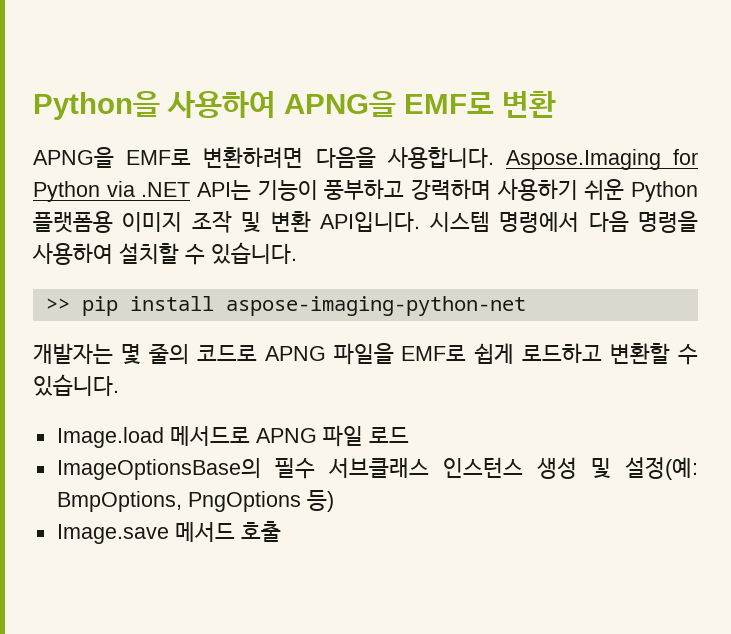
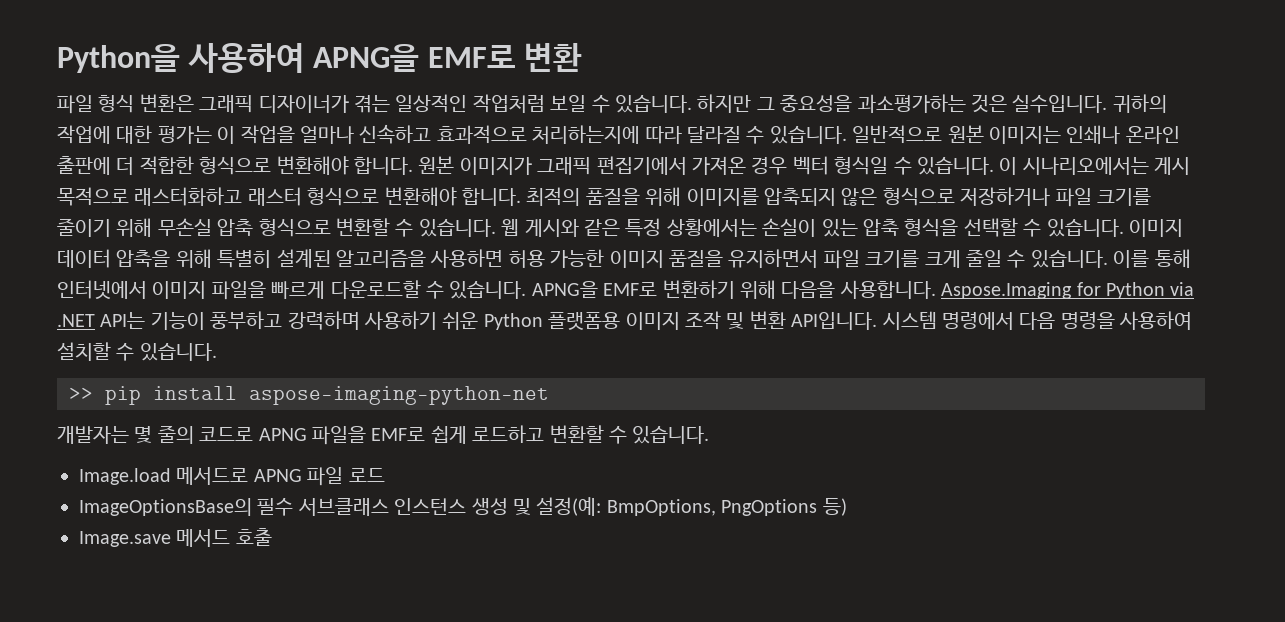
[33,147,304,168] APNG을 EMF로 변환하려면 -> [57,94,1167,114] [57,124,1180,144] [57,156,1191,175] [57,187,1151,207] [57,218,1183,237] [57,249,1191,269] [57,280,776,300] 파일 형식 변환은 그래픽 디자이너가 겪는 일상적인 작업처럼 보일 수 있습니다. 하지만 그 중요성을 과소평가하는 것은 실수입니다. 귀하의 작업에 대한 평가는 이 작업을 얼마나 신속하고 효과적으로 처리하는지에 따라 달라질 수 있습니다. 일반적으로 원본 이미지는 인쇄나 온라인 출판에 더 적합한 형식으로 변환해야 합니다. 원본 이미지가 그래픽 편집기에서 가져온 경우 벡터 형식일 수 있습니다. 이 시나리오에서는 게시 목적으로 래스터화하고 래스터 형식으로 변환해야 합니다. 최적의 품질을 위해 이미지를 압축되지 않은 형식으로 저장하거나 파일 크기를 줄이기 위해 무손실 압축 형식으로 변환할 수 있습니다. 웹 게시와 같은 특정 상황에서는 손실이 있는 압축 형식을 선택할 수 있습니다. 이미지 데이터 압축을 위해 특별히 설계된 알고리즘을 사용하면 허용 가능한 이미지 품질을 유지하면서 파일 크기를 크게 줄일 수 있습니다. 이를 통해 인터넷에서 이미지 파일을 빠르게 다운로드할 수 있습니다. APNG을 EMF로 변환하기 위해

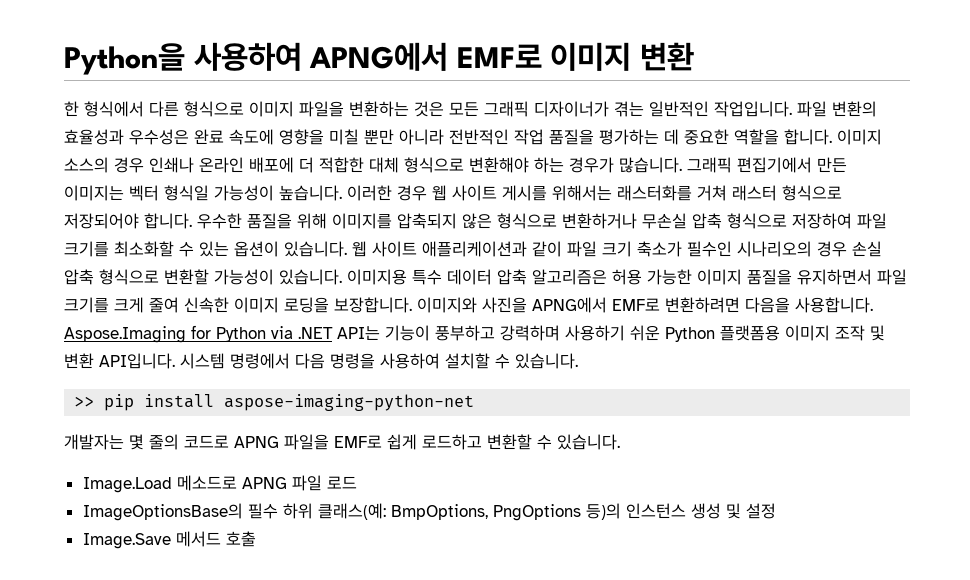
[313,43,583,72] [57,94,1167,114] [57,124,1061,144] APNG을 EMF로 변환 // 파일 형식 변환은 그래픽 디자이너가 겪는 일상적인 작업처럼 보일 수 있습니다. 하지만 그 중요성을 과소평가하는 것은 실수입니다. 귀하의 작업에 대한 평가는 이 작업을 얼마나 신속하고 효과적으로 처리하는지에 따라 달라질 수 있습니다. 일반적으로 원본 이미지는 -> [309,42,694,71] [64,101,877,117] [64,129,882,145] [64,157,144,173] APNG에서 EMF로 이미지 변환 // 한 형식에서 다른 형식으로 이미지 파일을 변환하는 것은 모든 그래픽 디자이너가 겪는 일반적인 작업입니다. 파일 변환의 효율성과 우수성은 완료 속도에 영향을 미칠 뿐만 아니라 전반적인 작업 품질을 평가하는 데 중요한 역할을 합니다. 이미지 소스의 경우
[57,156,111,175] 출판에 -> [249,157,294,173] 배포에
[199,156,1191,175] [57,187,581,206] 형식으로 변환해야 합니다. 원본 이미지가 그래픽 편집기에서 가져온 경우 벡터 형식일 수 있습니다. 이 시나리오에서는 게시 목적으로 래스터화하고 래스터 형식으로 변환해야 합니다. 최적의 -> [369,157,847,173] [64,185,842,201] [64,213,242,229] 대체 형식으로 변환해야 하는 경우가 많습니다. 그래픽 편집기에서 만든 이미지는 벡터 형식일 가능성이 높습니다. 이러한 경우 웹 사이트 게시를 위해서는 래스터화를 거쳐 래스터 형식으로 저장되어야 합니다. 우수한
[960,187,1151,207] [57,218,1183,237] [57,249,504,268] 저장하거나 파일 크기를 줄이기 위해 무손실 압축 형식으로 변환할 수 있습니다. 웹 게시와 같은 특정 상황에서는 손실이 있는 압축 형식을 선택할 수 있습니다. 이미지 데이터 압축을 위해 특별히 설계된 알고리즘을 사용하면 -> [562,213,887,229] [64,241,882,257] [64,269,607,285] 변환하거나 무손실 압축 형식으로 저장하여 파일 크기를 최소화할 수 있는 옵션이 있습니다. 웹 사이트 애플리케이션과 같이 파일 크기 축소가 필수인 시나리오의 경우 손실 압축 형식으로 변환할 가능성이 있습니다. 이미지용 특수 데이터 압축 알고리즘은
[965,249,1191,268] [57,280,776,300] 줄일 수 있습니다. 이를 통해 인터넷에서 이미지 파일을 빠르게 다운로드할 수 있습니다. APNG을 EMF로 변환하기 위해 -> [149,297,740,313] 줄여 신속한 이미지 로딩을 보장합니다. 이미지와 사진을 APNG에서 EMF로 변환하려면
[79,467,249,485] Image.load 메서드로 -> [82,475,237,493] Image.Load 메소드로
[297,497,847,516] [79,531,171,547] 서브클래스 인스턴스 생성 및 설정(예: BmpOptions, PngOptions 등) // Image.save -> [282,503,776,521] [82,533,171,549] 하위 클래스(예: BmpOptions, PngOptions 등)의 인스턴스 생성 및 설정 // Image.Save

